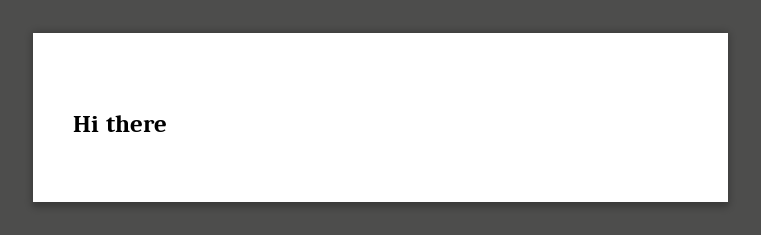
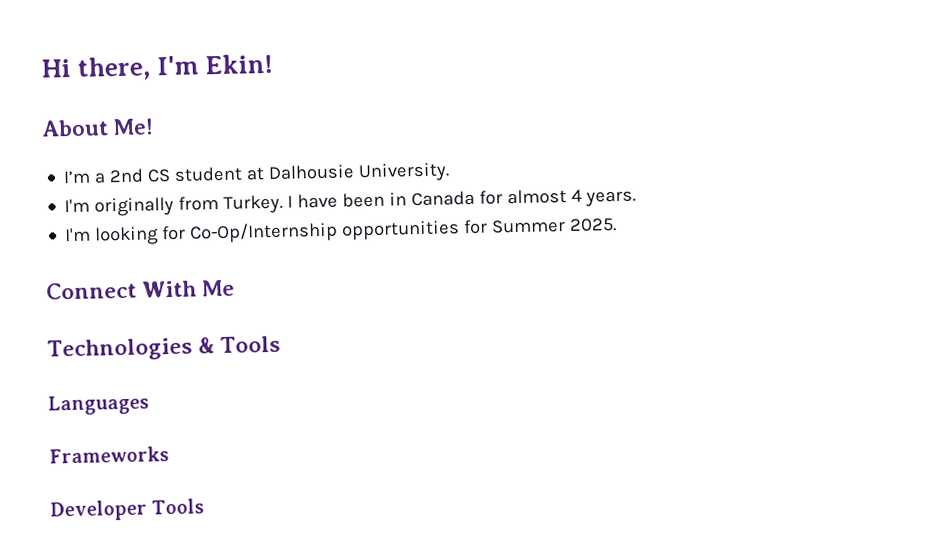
[105,115,167,132] there -> [77,53,274,81] [41,118,155,137] [63,162,451,184] [64,188,637,217] [64,217,618,246] [46,279,236,300] [47,335,282,362] [48,394,149,416] [49,446,169,464] [50,498,205,522] there, I'm Ekin! // About Me! // I’m a 2nd CS student at Dalhousie University. // I'm originally from Turkey. I have been in Canada for almost 4 years. // I'm looking for Co-Op/Internship opportunities for Summer 2025. // Connect With Me // Technologies & Tools // Languages // Frameworks // Developer Tools

